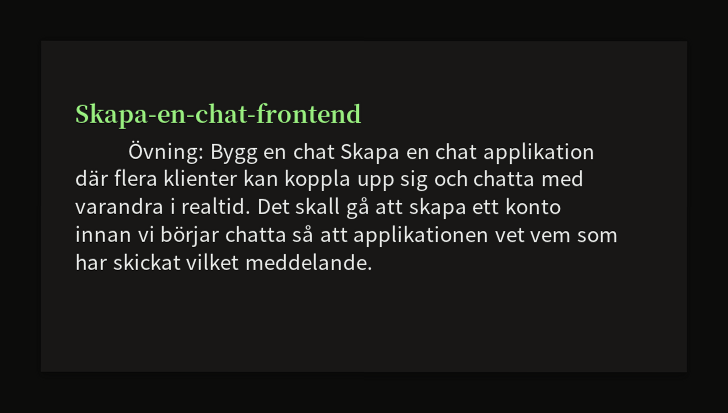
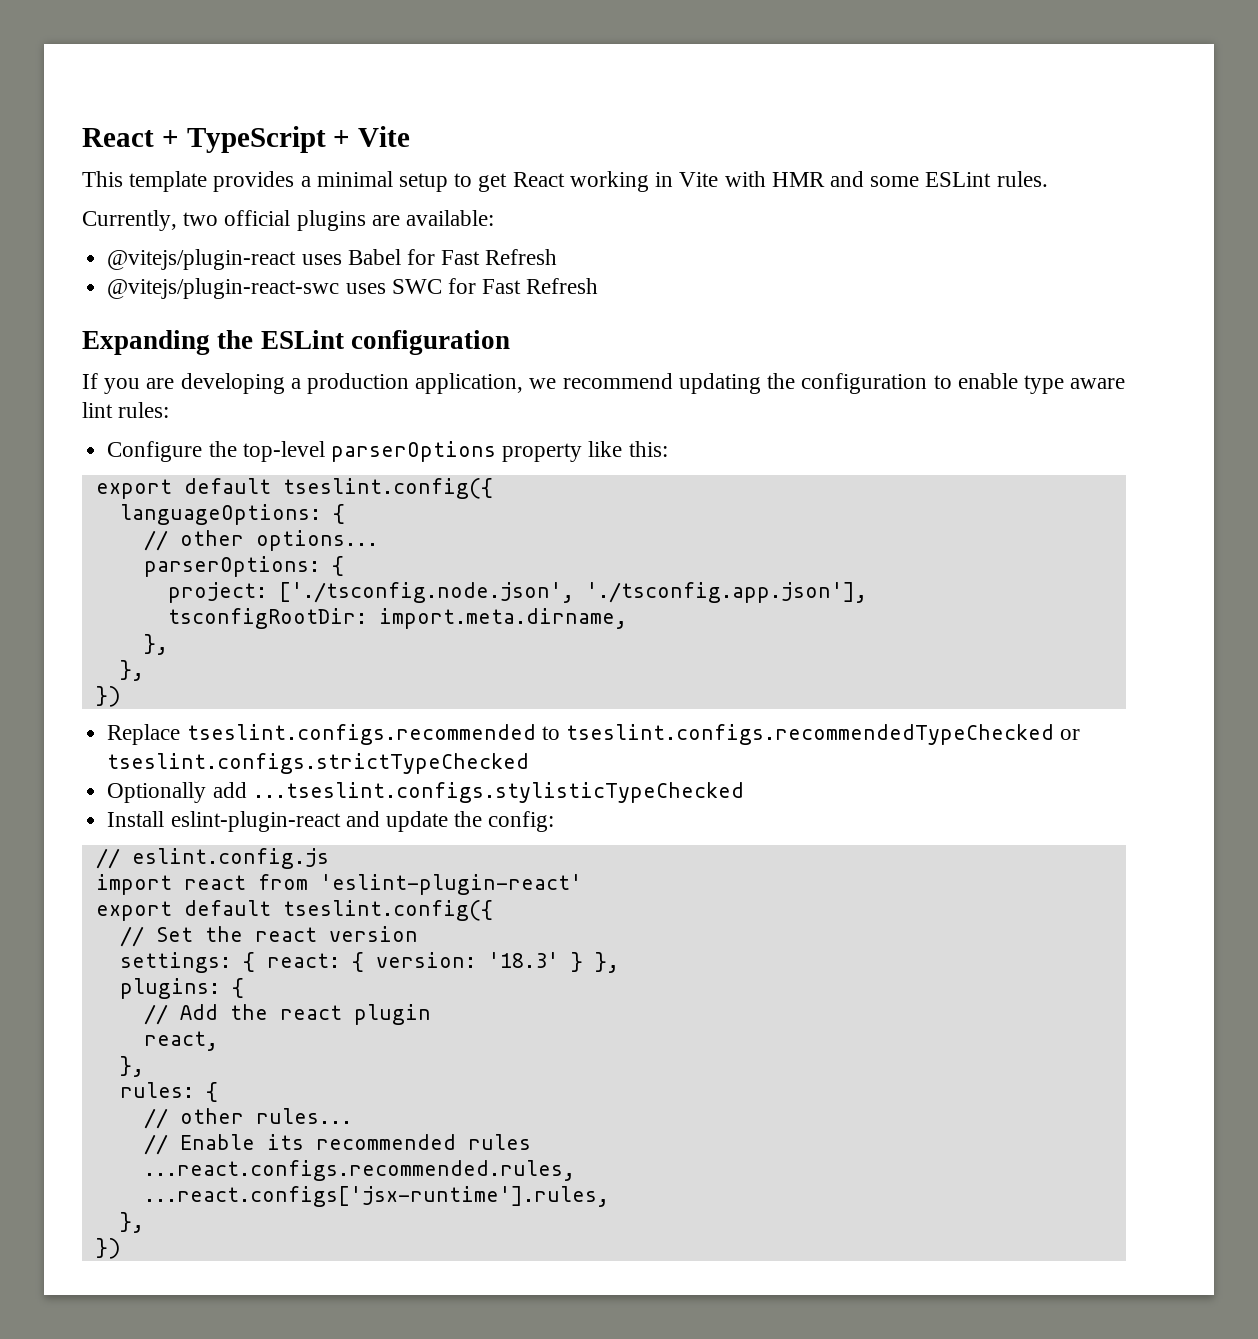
[75,102,362,129] [128,139,596,165] [75,168,585,192] [74,196,562,220] [74,224,618,248] [74,252,373,271] Skapa-en-chat-frontend // Övning: Bygg en chat Skapa en chat applikation där flera klienter kan koppla upp sig och chatta med varandra i realtid. Det skall gå att skapa ett konto innan vi börjar chatta så att applikationen vet vem som har skickat vilket meddelande. -> [82,126,411,153] [82,171,1048,192] [82,210,495,231] [107,249,558,270] [107,278,599,299] [82,330,510,355] [82,373,1126,394] [82,402,170,418] [107,441,668,462] [95,478,493,499] [119,504,345,525] [143,530,378,551] [143,556,344,577] [167,582,867,603] [167,608,627,629] [143,634,168,655] [119,660,144,681] [95,686,121,707] [107,724,1081,745] [107,753,530,774] [107,782,744,803] [107,811,555,832] [95,848,329,869] [95,874,582,895] [95,900,493,921] [119,926,418,947] [119,952,619,973] [119,978,244,999] [143,1004,431,1025] [143,1031,218,1051] [119,1056,144,1077] [119,1082,218,1102] [143,1108,352,1129] [143,1134,531,1155] [143,1160,575,1181] [143,1186,609,1207] [119,1212,144,1233] [95,1238,121,1259] React + TypeScript + Vite // This template provides a minimal setup to get React working in Vite with HMR and some ESLint rules. // Currently, two official plugins are available: // @vitejs/plugin-react uses Babel for Fast Refresh // @vitejs/plugin-react-swc uses SWC for Fast Refresh // Expanding the ESLint configuration // If you are developing a production application, we recommend updating the configuration to enable type aware lint rules: // Configure the top-level parserOptions property like this: // export default tseslint.config({ // languageOptions: { // // other options... // parserOptions: { // project: ['./tsconfig.node.json', './tsconfig.app.json'], // tsconfigRootDir: import.meta.dirname, // }, // }, // }) // Replace tseslint.configs.recommended to tseslint.configs.recommendedTypeChecked or tseslint.configs.strictTypeChecked // Optionally add ...tseslint.configs.stylisticTypeChecked // Install eslint-plugin-react and update the config: // // eslint.config.js // import react from 'eslint-plugin-react' // export default tseslint.config({ // // Set the react version // settings: { react: { version: '18.3' } }, // plugins: { // // Add the react plugin // react, // }, // rules: { // // other rules... // // Enable its recommended rules // ...react.configs.recommended.rules, // ...react.configs['jsx-runtime'].rules, // }, // })

